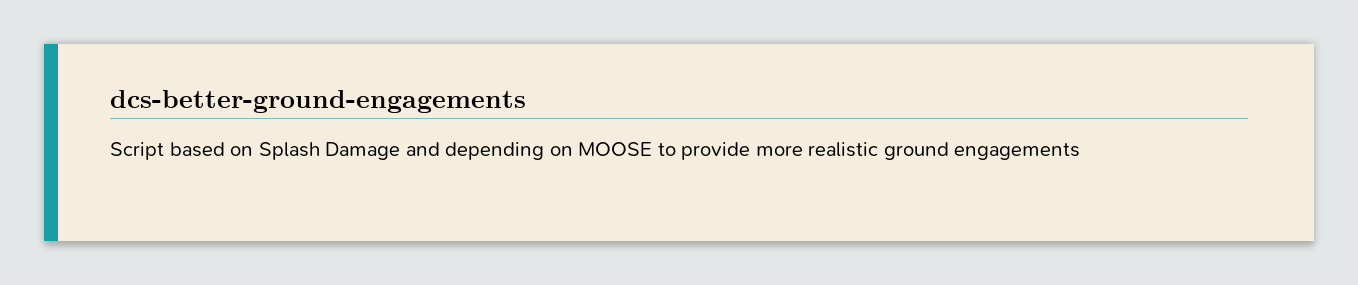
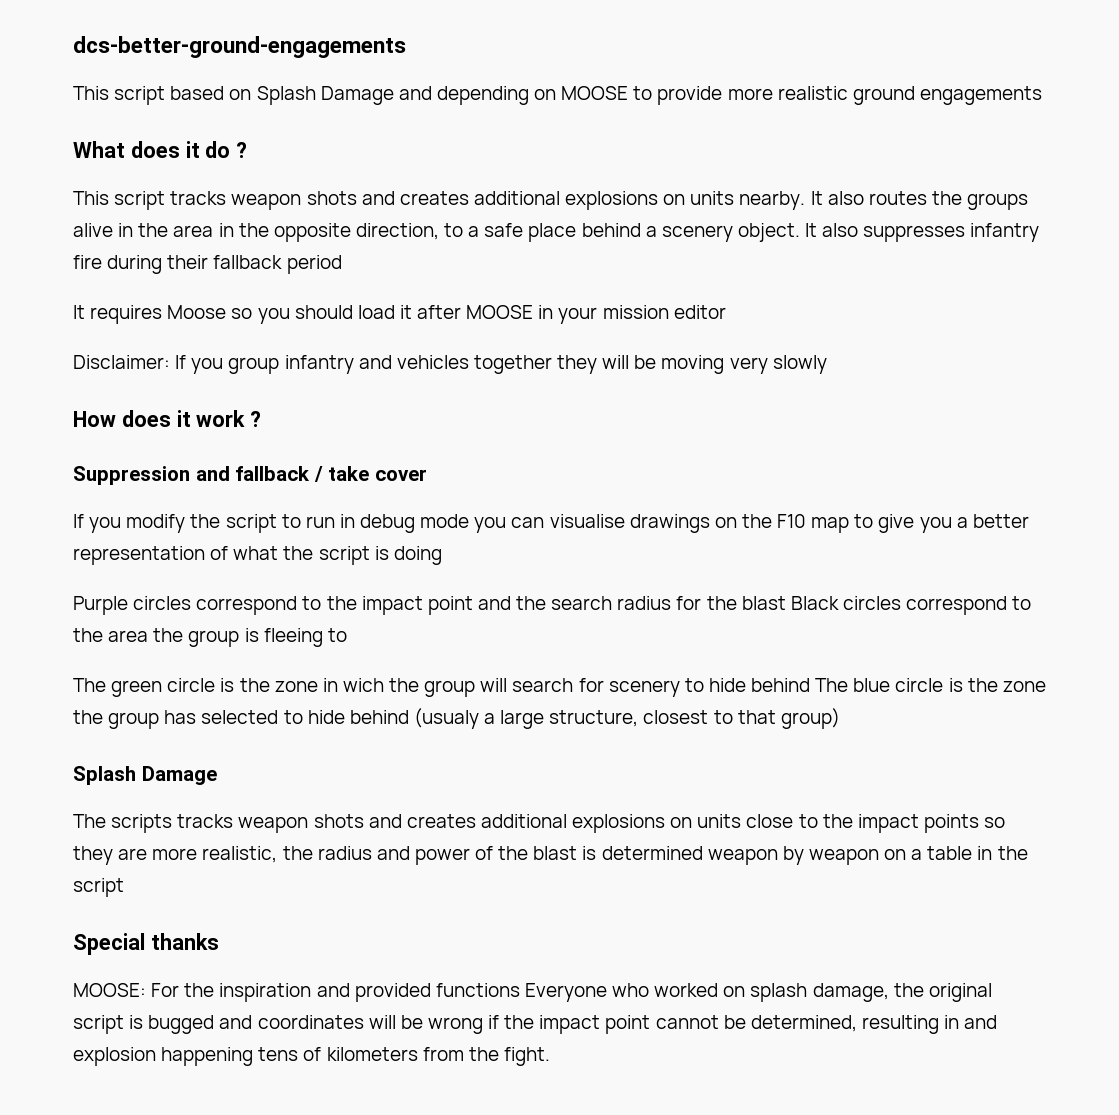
[110,142,164,160] Script -> [73,86,166,105] This script
(1081, 151) none -> [73,141,248,158] [73,191,1029,210] [73,223,1040,242] [73,255,342,274] [73,305,726,324] [73,355,827,374] [73,410,262,427] [73,466,427,485] [73,514,1029,533] [73,546,442,565] [73,596,1032,615] [73,628,347,647] [73,678,1046,697] [73,708,840,729] [73,766,217,785] [73,814,1006,833] [73,846,1028,865] [73,878,124,897] [73,933,219,955] [73,983,992,1002] [73,1015,998,1034] [73,1047,550,1066] // What does it do ? // This script tracks weapon shots and creates additional explosions on units nearby. It also routes the groups alive in the area in the opposite direction, to a safe place behind a scenery object. It also suppresses infantry fire during their fallback period // It requires Moose so you should load it after MOOSE in your mission editor // Disclaimer: If you group infantry and vehicles together they will be moving very slowly // How does it work ? // Suppression and fallback / take cover // If you modify the script to run in debug mode you can visualise drawings on the F10 map to give you a better representation of what the script is doing // Purple circles correspond to the impact point and the search radius for the blast Black circles correspond to the area the group is fleeing to // The green circle is the zone in wich the group will search for scenery to hide behind The blue circle is the zone the group has selected to hide behind (usualy a large structure, closest to that group) // Splash Damage // The scripts tracks weapon shots and creates additional explosions on units close to the impact points so they are more realistic, the radius and power of the blast is determined weapon by weapon on a table in the script // Special thanks // MOOSE: For the inspiration and provided functions Everyone who worked on splash damage, the original script is bugged and coordinates will be wrong if the impact point cannot be determined, resulting in and explosion happening tens of kilometers from the fight.

